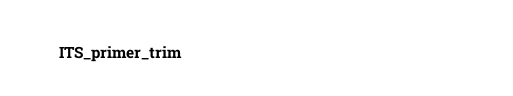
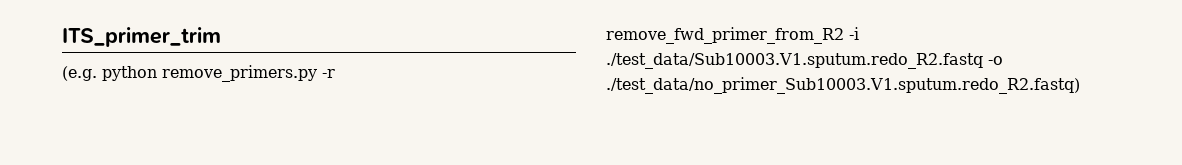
(182, 54) none -> [62,65,335,82] [606,27,859,44] [606,53,1003,69] [606,77,1080,94] // (e.g. python remove_primers.py -r remove_fwd_primer_from_R2 -i ./test_data/Sub10003.V1.sputum.redo_R2.fastq -o ./test_data/no_primer_Sub10003.V1.sputum.redo_R2.fastq)

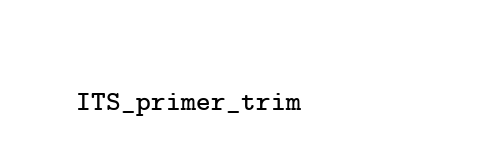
[62,65,335,82] [606,27,859,44] [606,53,1003,69] [606,77,1080,94] // (e.g. python remove_primers.py -r remove_fwd_primer_from_R2 -i ./test_data/Sub10003.V1.sputum.redo_R2.fastq -o ./test_data/no_primer_Sub10003.V1.sputum.redo_R2.fastq) -> (302, 104) none

